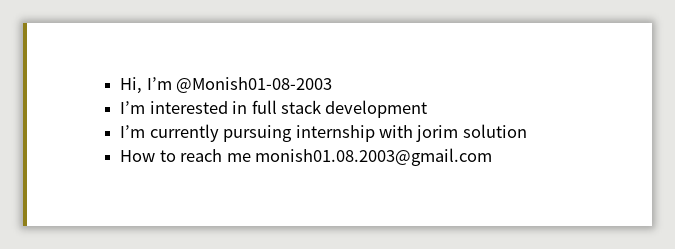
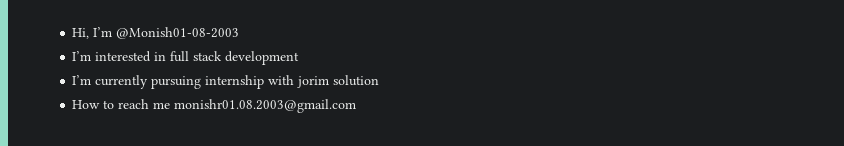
[254,148,492,166] monish01.08.2003@gmail.com -> [174,99,357,113] monishr01.08.2003@gmail.com

